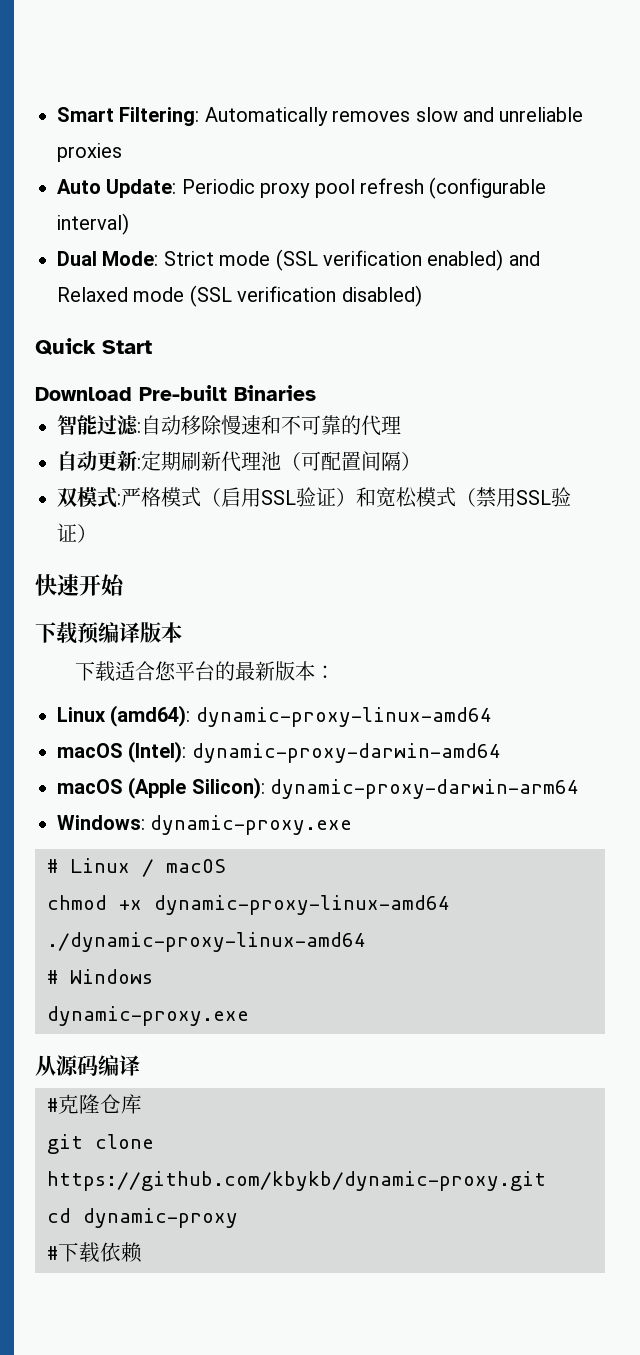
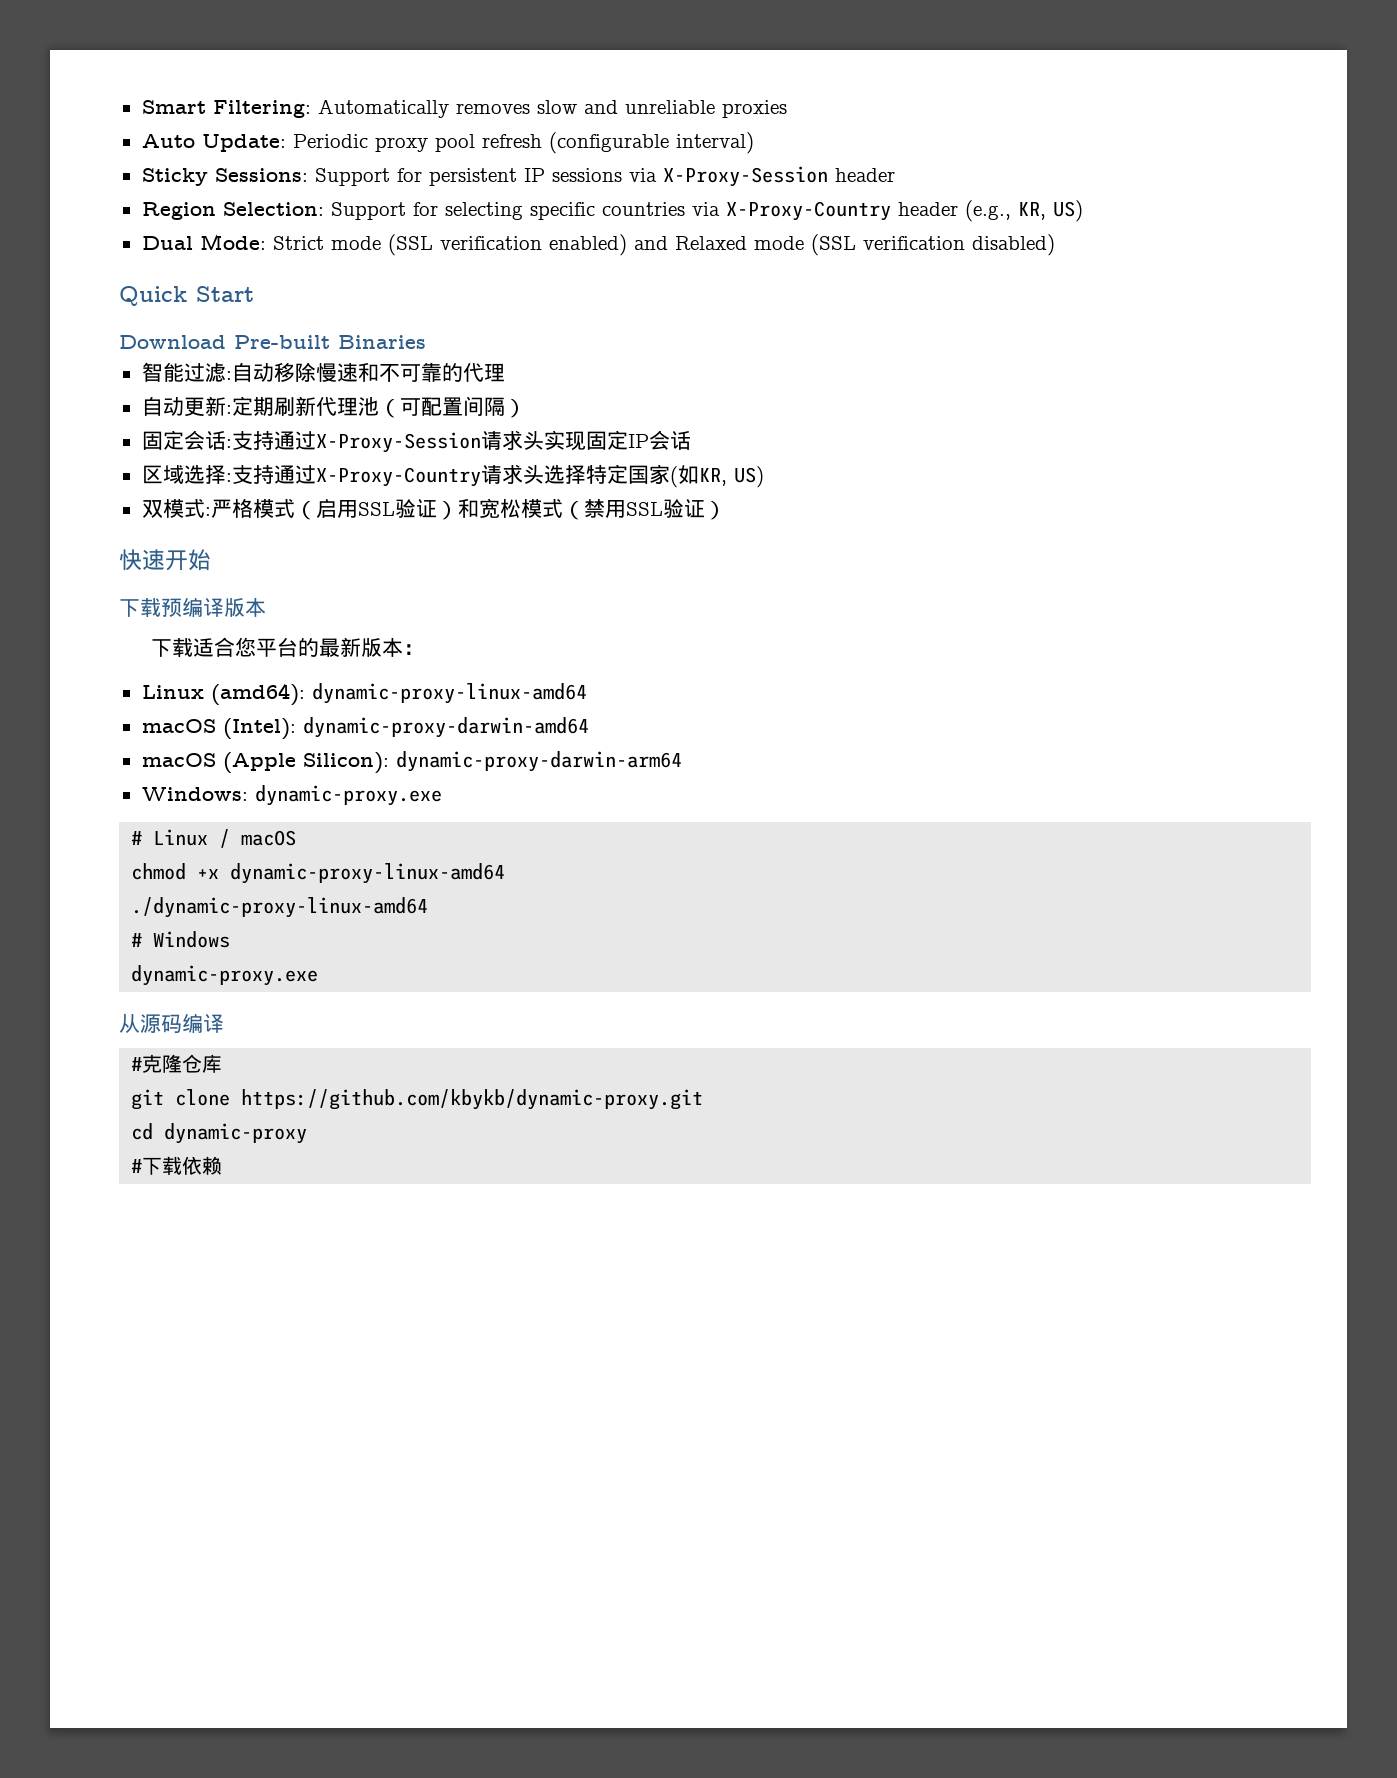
(129, 224) none -> [141,166,895,187] [141,200,1083,222] // Sticky Sessions: Support for persistent IP sessions via X-Proxy-Session header // Region Selection: Support for selecting specific countries via X-Proxy-Country header (e.g., KR, US)
(421, 461) none -> [141,430,691,453] [141,464,764,488] // 固定会话:支持通过X-Proxy-Session请求头实现固定IP会话 // 区域选择:支持通过X-Proxy-Country请求头选择特定国家(如KR, US)

